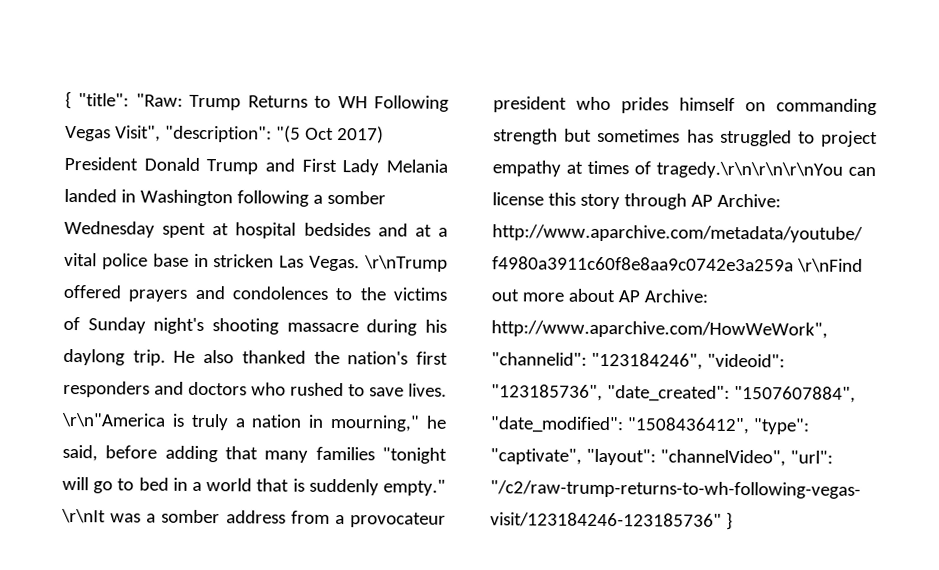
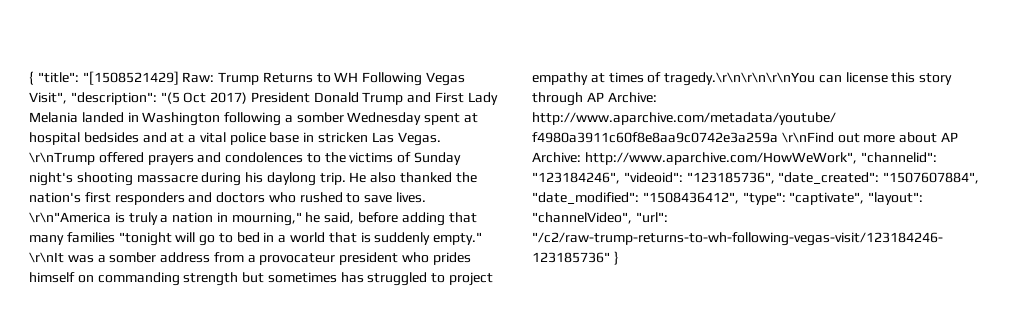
[135,93,183,107] "Raw: -> [82,71,215,85] "[1508521429] Raw:

